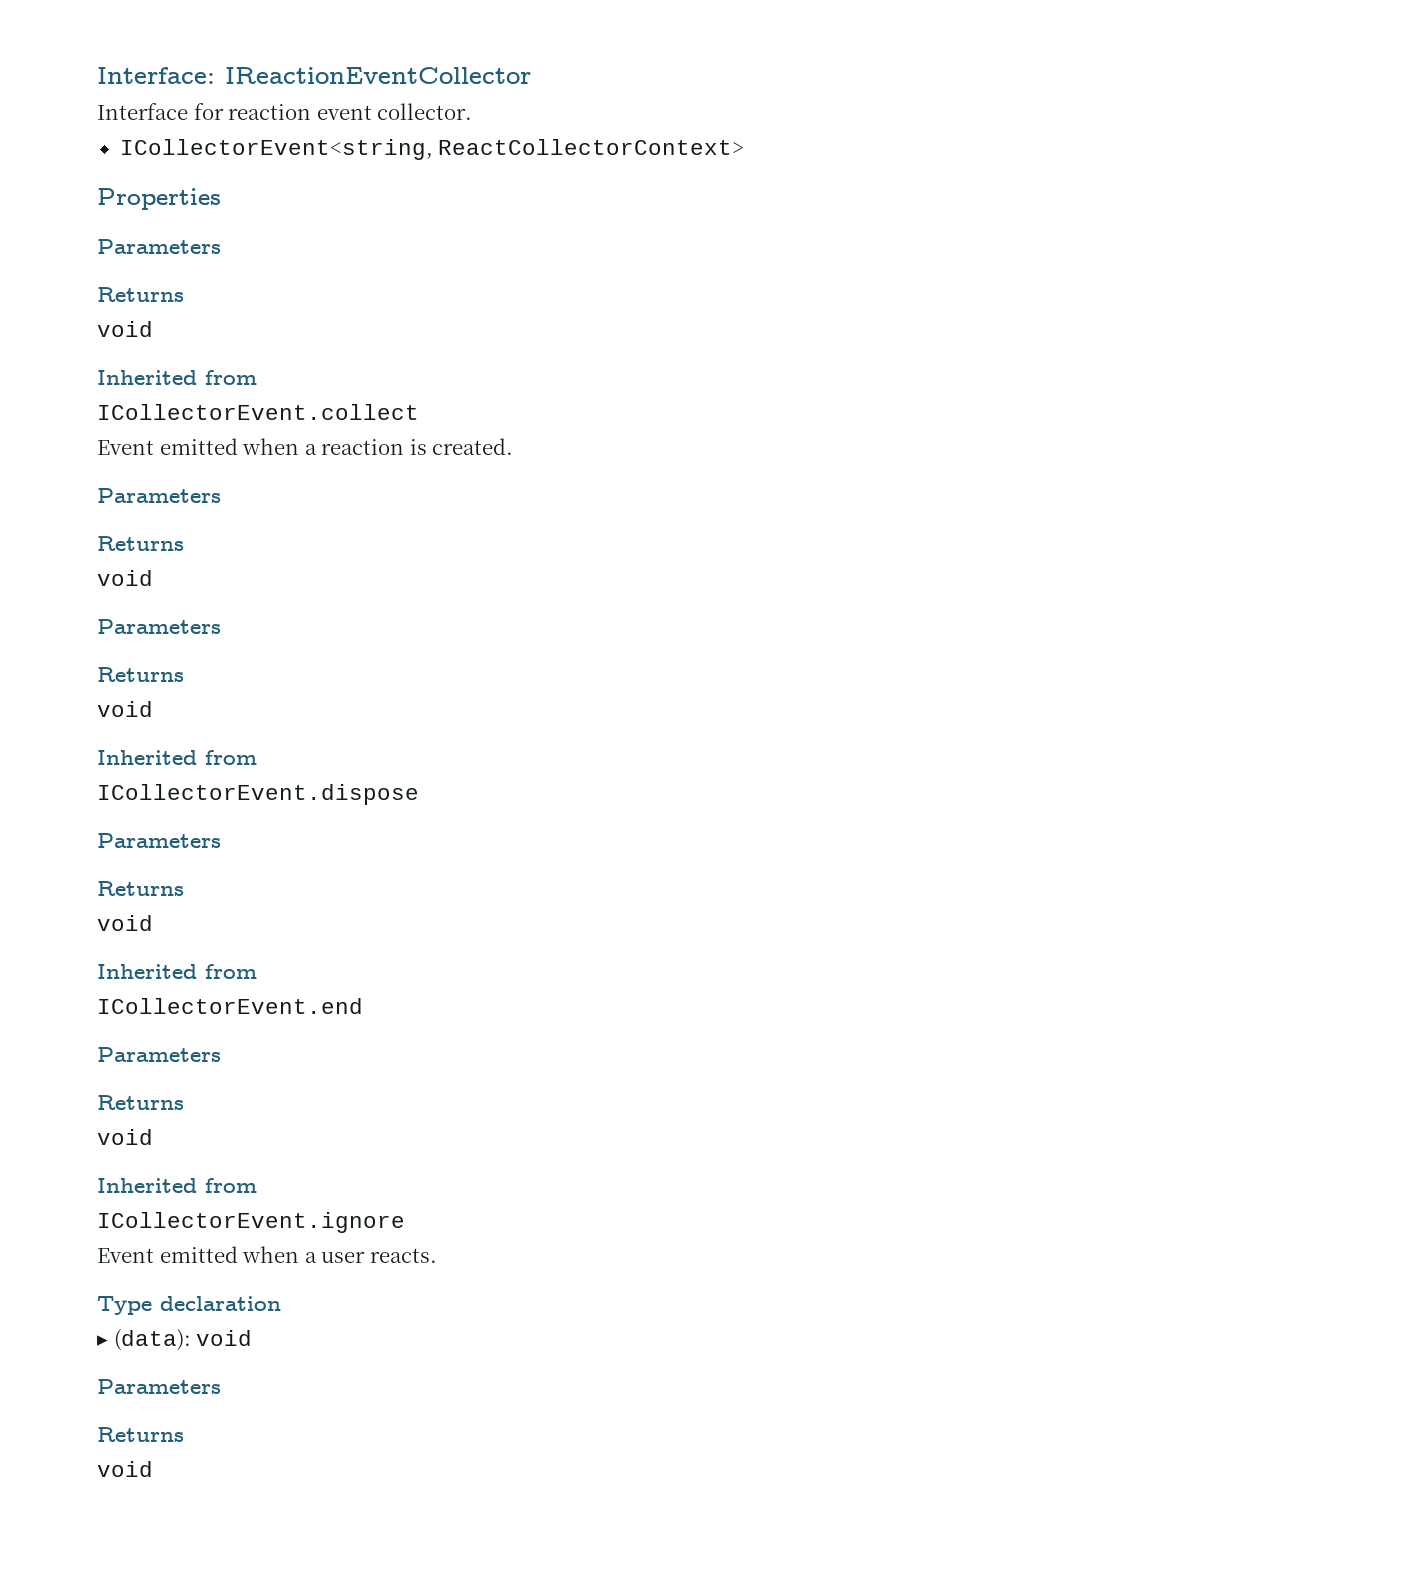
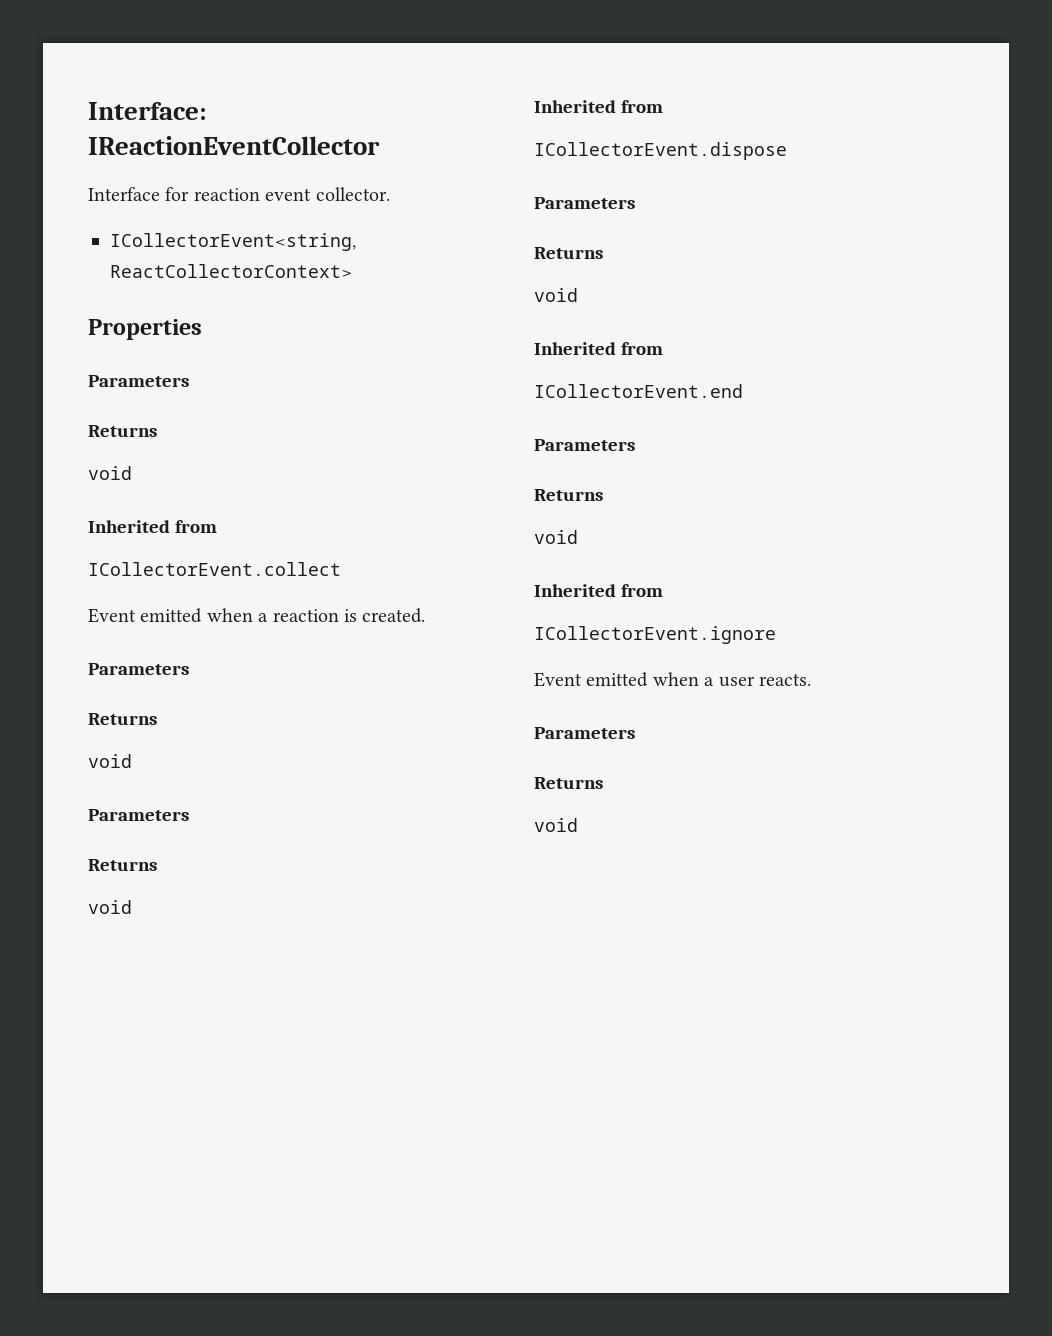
[97,1296,281,1315] [97,1329,253,1351] // Type declaration // ▸ (data): void -> (811, 679) none

